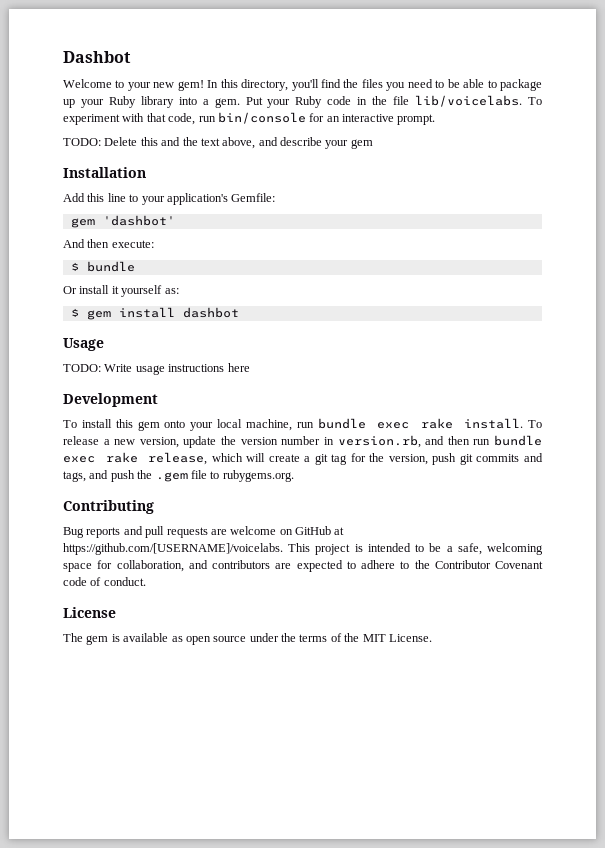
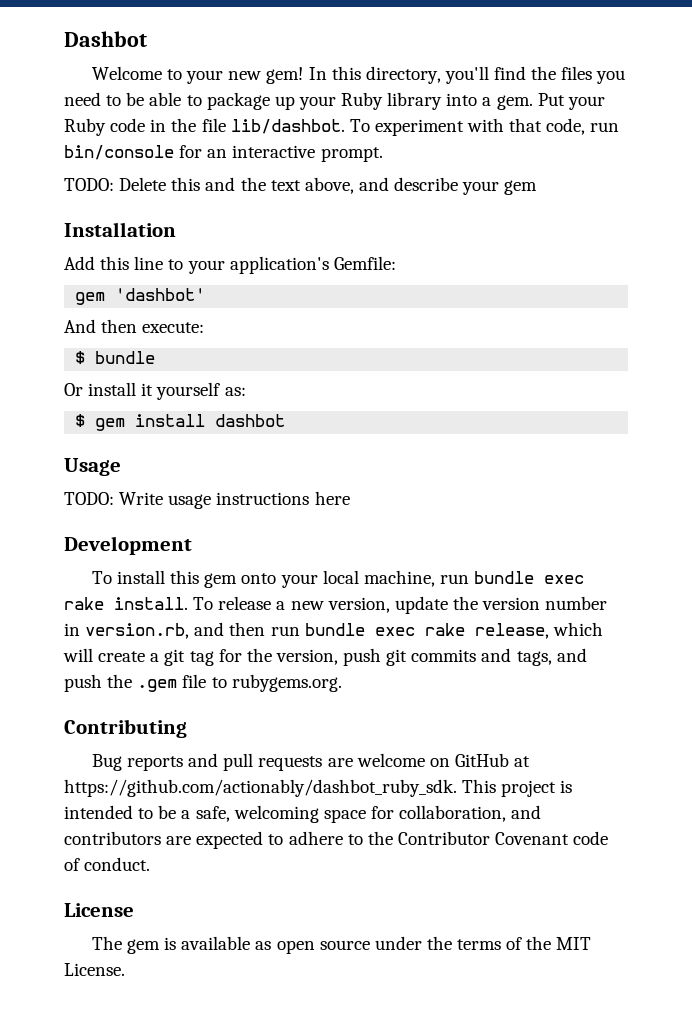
[415,95,523,107] lib/voicelabs. -> [230,119,345,134] lib/dashbot.
[63,543,283,555] https://github.com/[USERNAME]/voicelabs. -> [64,779,457,797] https://github.com/actionably/dashbot_ruby_sdk.

